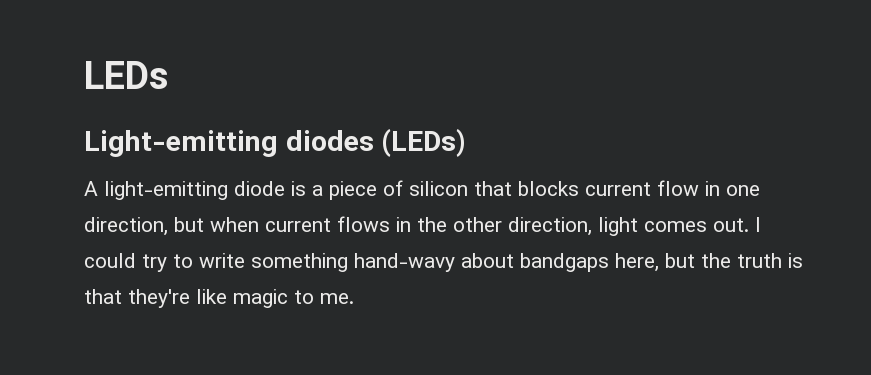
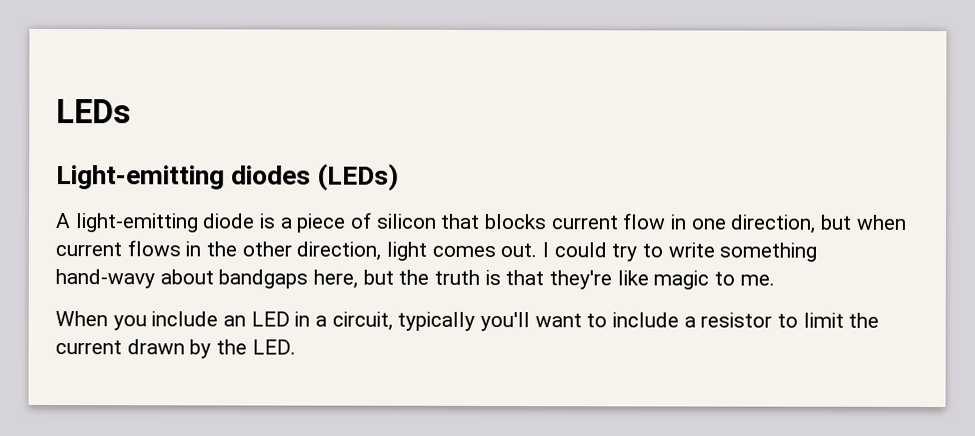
(354, 298) none -> [55,311,880,332] [55,339,296,359] // When you include an LED in a circuit, typically you'll want to include a resistor to limit the current drawn by the LED.

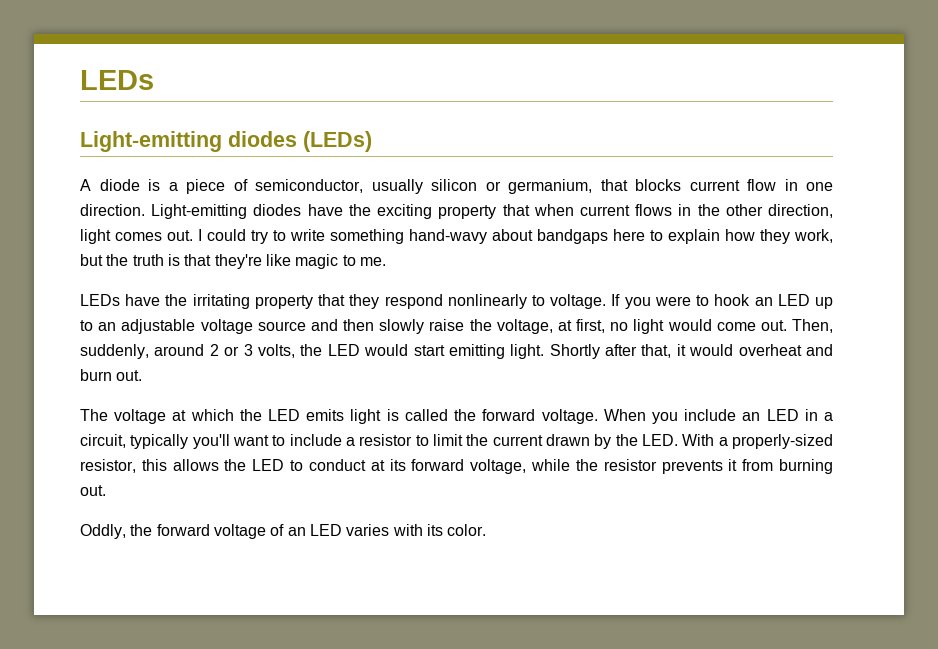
[74,213,199,233] light-emitting -> (91, 185) none
[375,213,437,229] silicon -> [255,179,592,194] semiconductor, usually silicon or germanium,
[730,214,853,234] direction, but -> [80,204,530,219] direction. Light-emitting diodes have the exciting property that
[313,269,359,289] here, -> [613,229,833,244] here to explain how they work,
(775, 280) none -> [80,294,833,309] [80,319,833,334] [80,344,834,359] [80,369,143,381] [80,409,598,424] LEDs have the irritating property that they respond nonlinearly to voltage. If you were to hook an LED up to an adjustable voltage source and then slowly raise the voltage, at first, no light would come out. Then, suddenly, around 2 or 3 volts, the LED would start emitting light. Shortly after that, it would overheat and burn out. // The voltage at which the LED emits light is called the forward voltage.
(296, 347) none -> [682,434,834,449] [80,459,834,474] [80,485,106,496] [80,524,487,539] With a properly-sized resistor, this allows the LED to conduct at its forward voltage, while the resistor prevents it from burning out. // Oddly, the forward voltage of an LED varies with its color.

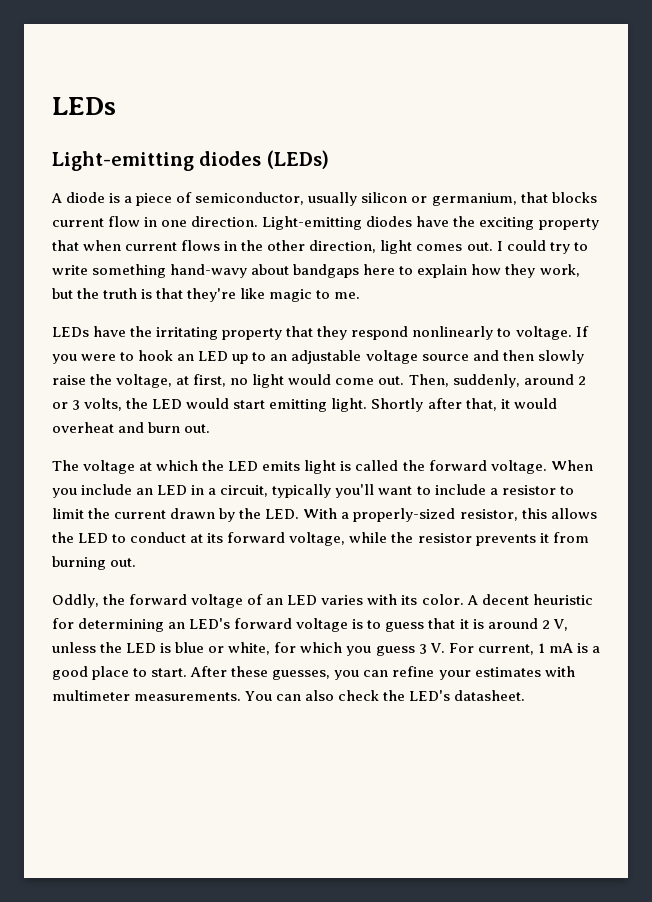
(487, 530) none -> [466,594,593,605] [52,618,568,632] [52,642,600,656] [52,666,575,680] [52,690,526,701] A decent heuristic for determining an LED's forward voltage is to guess that it is around 2 V, unless the LED is blue or white, for which you guess 3 V. For current, 1 mA is a good place to start. After these guesses, you can refine your estimates with multimeter measurements. You can also check the LED's datasheet.

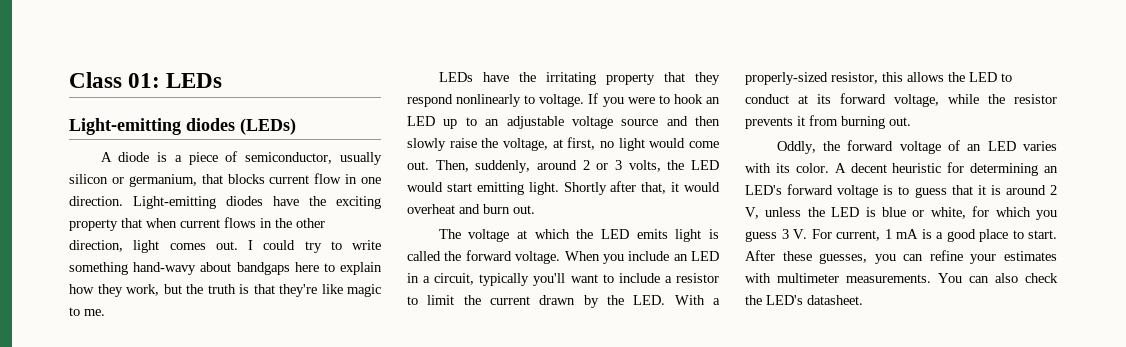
(52, 106) none -> [69,72,161,88] Class 01:

